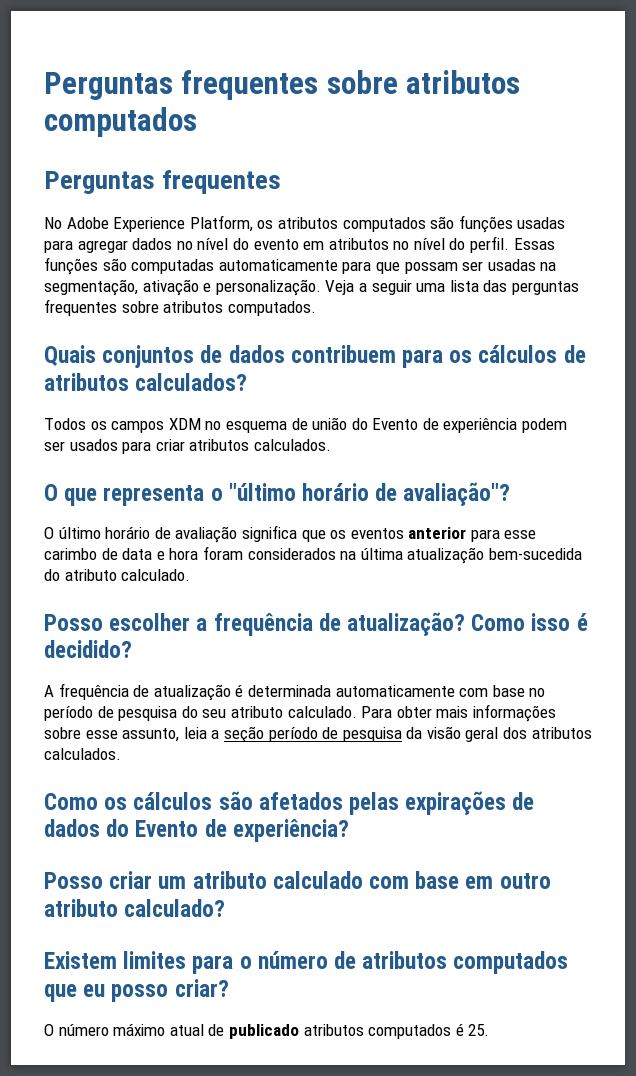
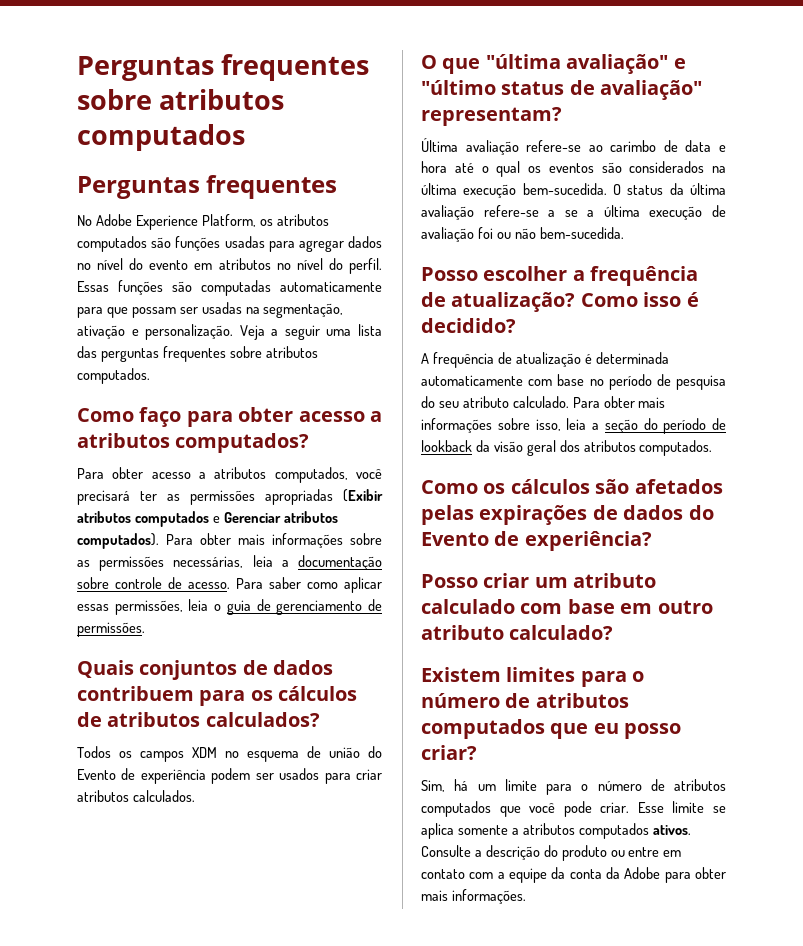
(316, 308) none -> [77,407,382,427] [77,433,310,453] [77,467,382,483] [77,489,383,505] [77,511,338,527] [77,533,382,549] [77,555,382,571] [77,577,382,593] [77,599,383,615] [77,622,145,637] // Como faço para obter acesso a atributos computados? // Para obter acesso a atributos computados, você precisará ter as permissões apropriadas (Exibir atributos computados e Gerenciar atributos computados). Para obter mais informações sobre as permissões necessárias, leia a documentação sobre controle de acesso. Para saber como aplicar essas permissões, leia o guia de gerenciamento de permissões.
[103,482,511,506] [44,525,537,543] representa o "último horário de avaliação"? // O último horário de avaliação significa que os eventos anterior para esse -> [485,54,686,74] [421,80,703,100] [421,107,562,126] [421,138,603,155] "última avaliação" e "último status de avaliação" representam? // Última avaliação refere-se ao
[202,546,582,564] [44,569,191,581] foram considerados na última atualização bem-sucedida do atributo calculado. -> [454,161,726,177] [421,183,726,198] [421,205,726,220] [421,227,624,242] até o qual os eventos são considerados na última execução bem-sucedida. O status da última avaliação refere-se a se a última execução de avaliação foi ou não bem-sucedida.
[85,728,180,742] esse assunto, -> [535,419,561,431] isso,
[268,727,402,742] período de pesquisa -> [643,418,726,434] [421,440,472,452] do período de lookback
[44,748,121,760] calculados. -> [639,440,713,456] computados.
[44,1023,490,1039] O número máximo atual de publicado atributos computados é 25. -> [421,779,726,795] [421,801,726,817] [421,823,691,839] [421,845,682,861] [421,867,726,883] [421,889,526,904] Sim, há um limite para o número de atributos computados que você pode criar. Esse limite se aplica somente a atributos computados ativos. Consulte a descrição do produto ou entre em contato com a equipe da conta da Adobe para obter mais informações.

